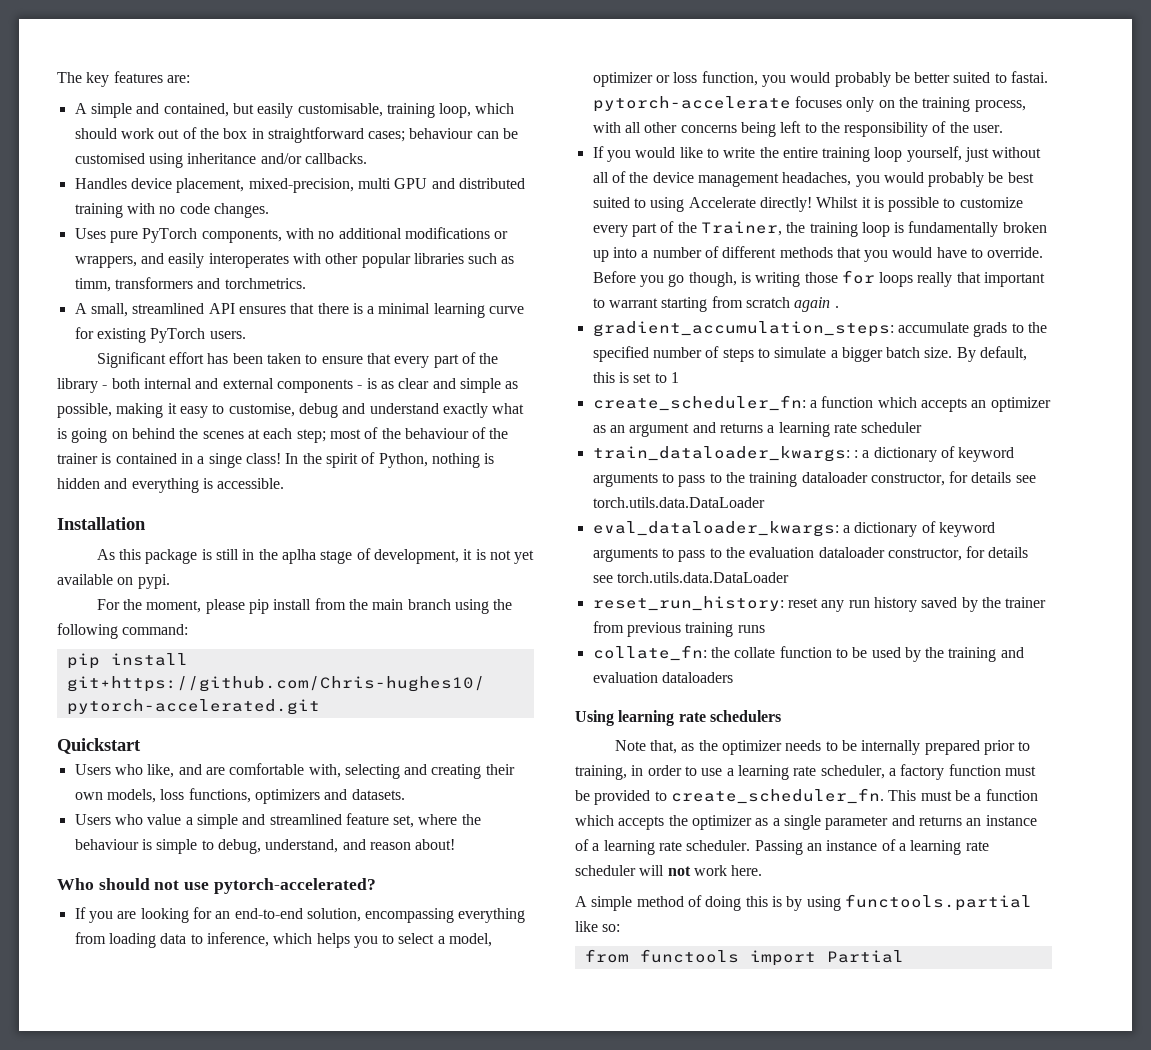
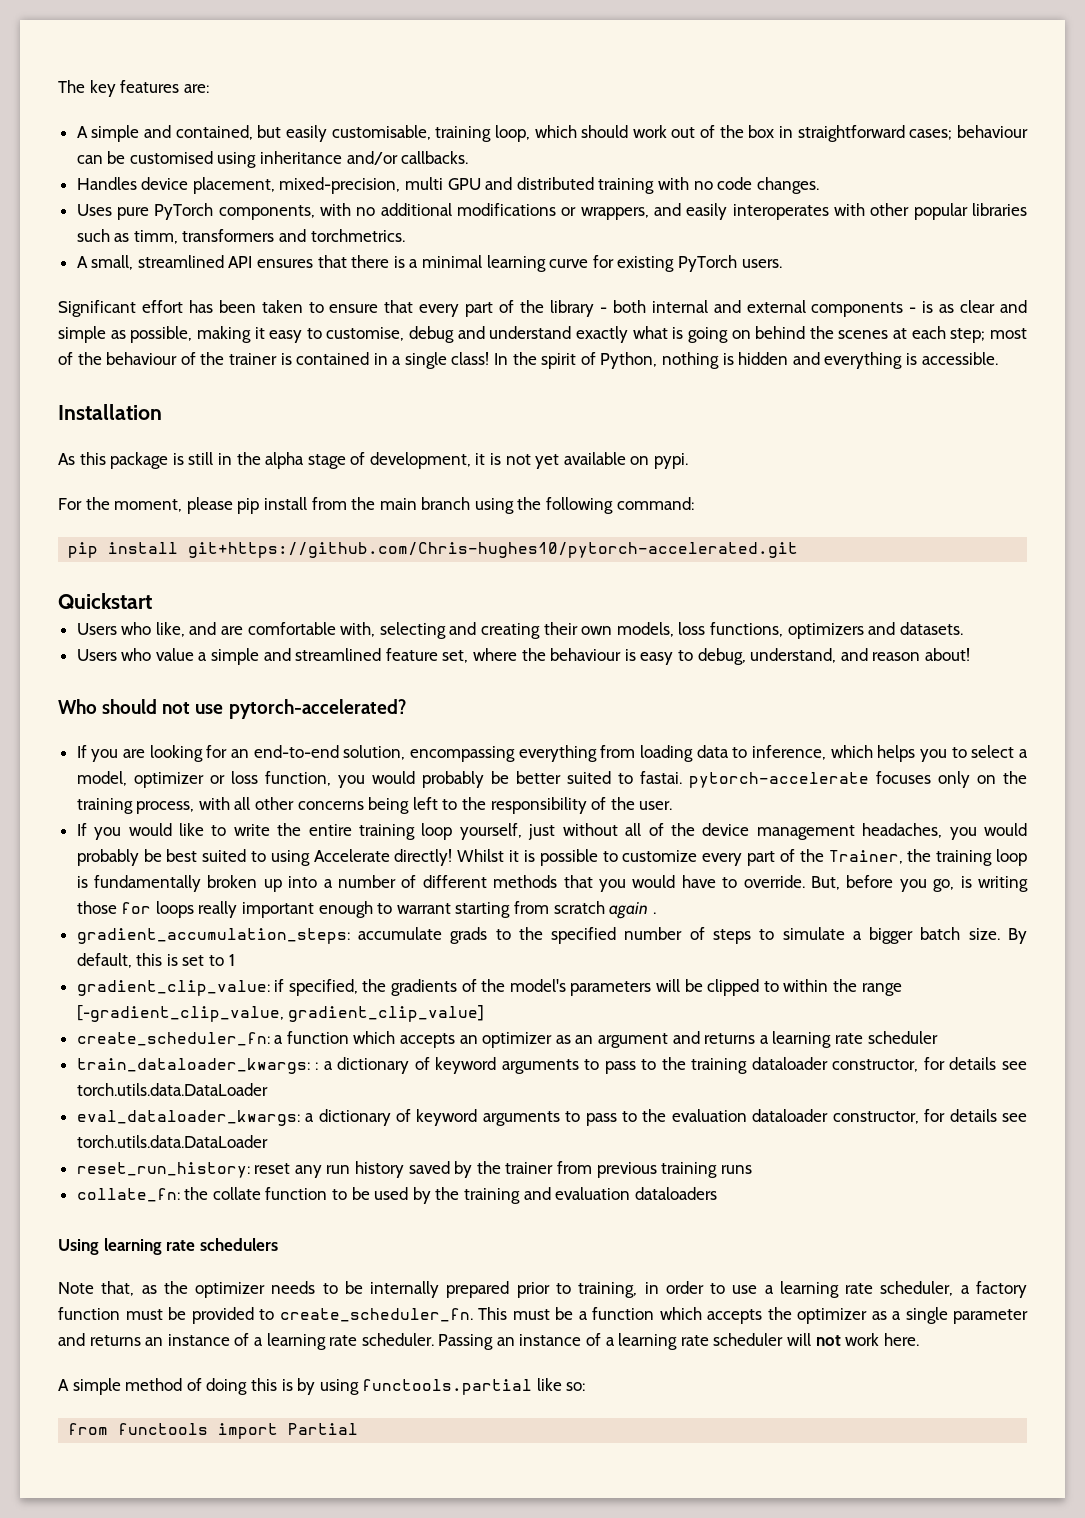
[208,453,242,468] singe -> [404,352,447,369] single
[281,549,316,564] aplha -> [265,452,305,469] alpha
[156,839,198,854] simple -> [640,652,674,665] easy
[592,271,737,287] Before you go though, -> [811,875,955,892] But, before you go,
[956,272,1046,287] that important -> [242,901,373,918] important enough
(679, 377) none -> [76,979,902,996] [76,1005,485,1022] // gradient_clip_value: if specified, the gradients of the model's parameters will be clipped to within the range [-gradient_clip_value, gradient_clip_value]

